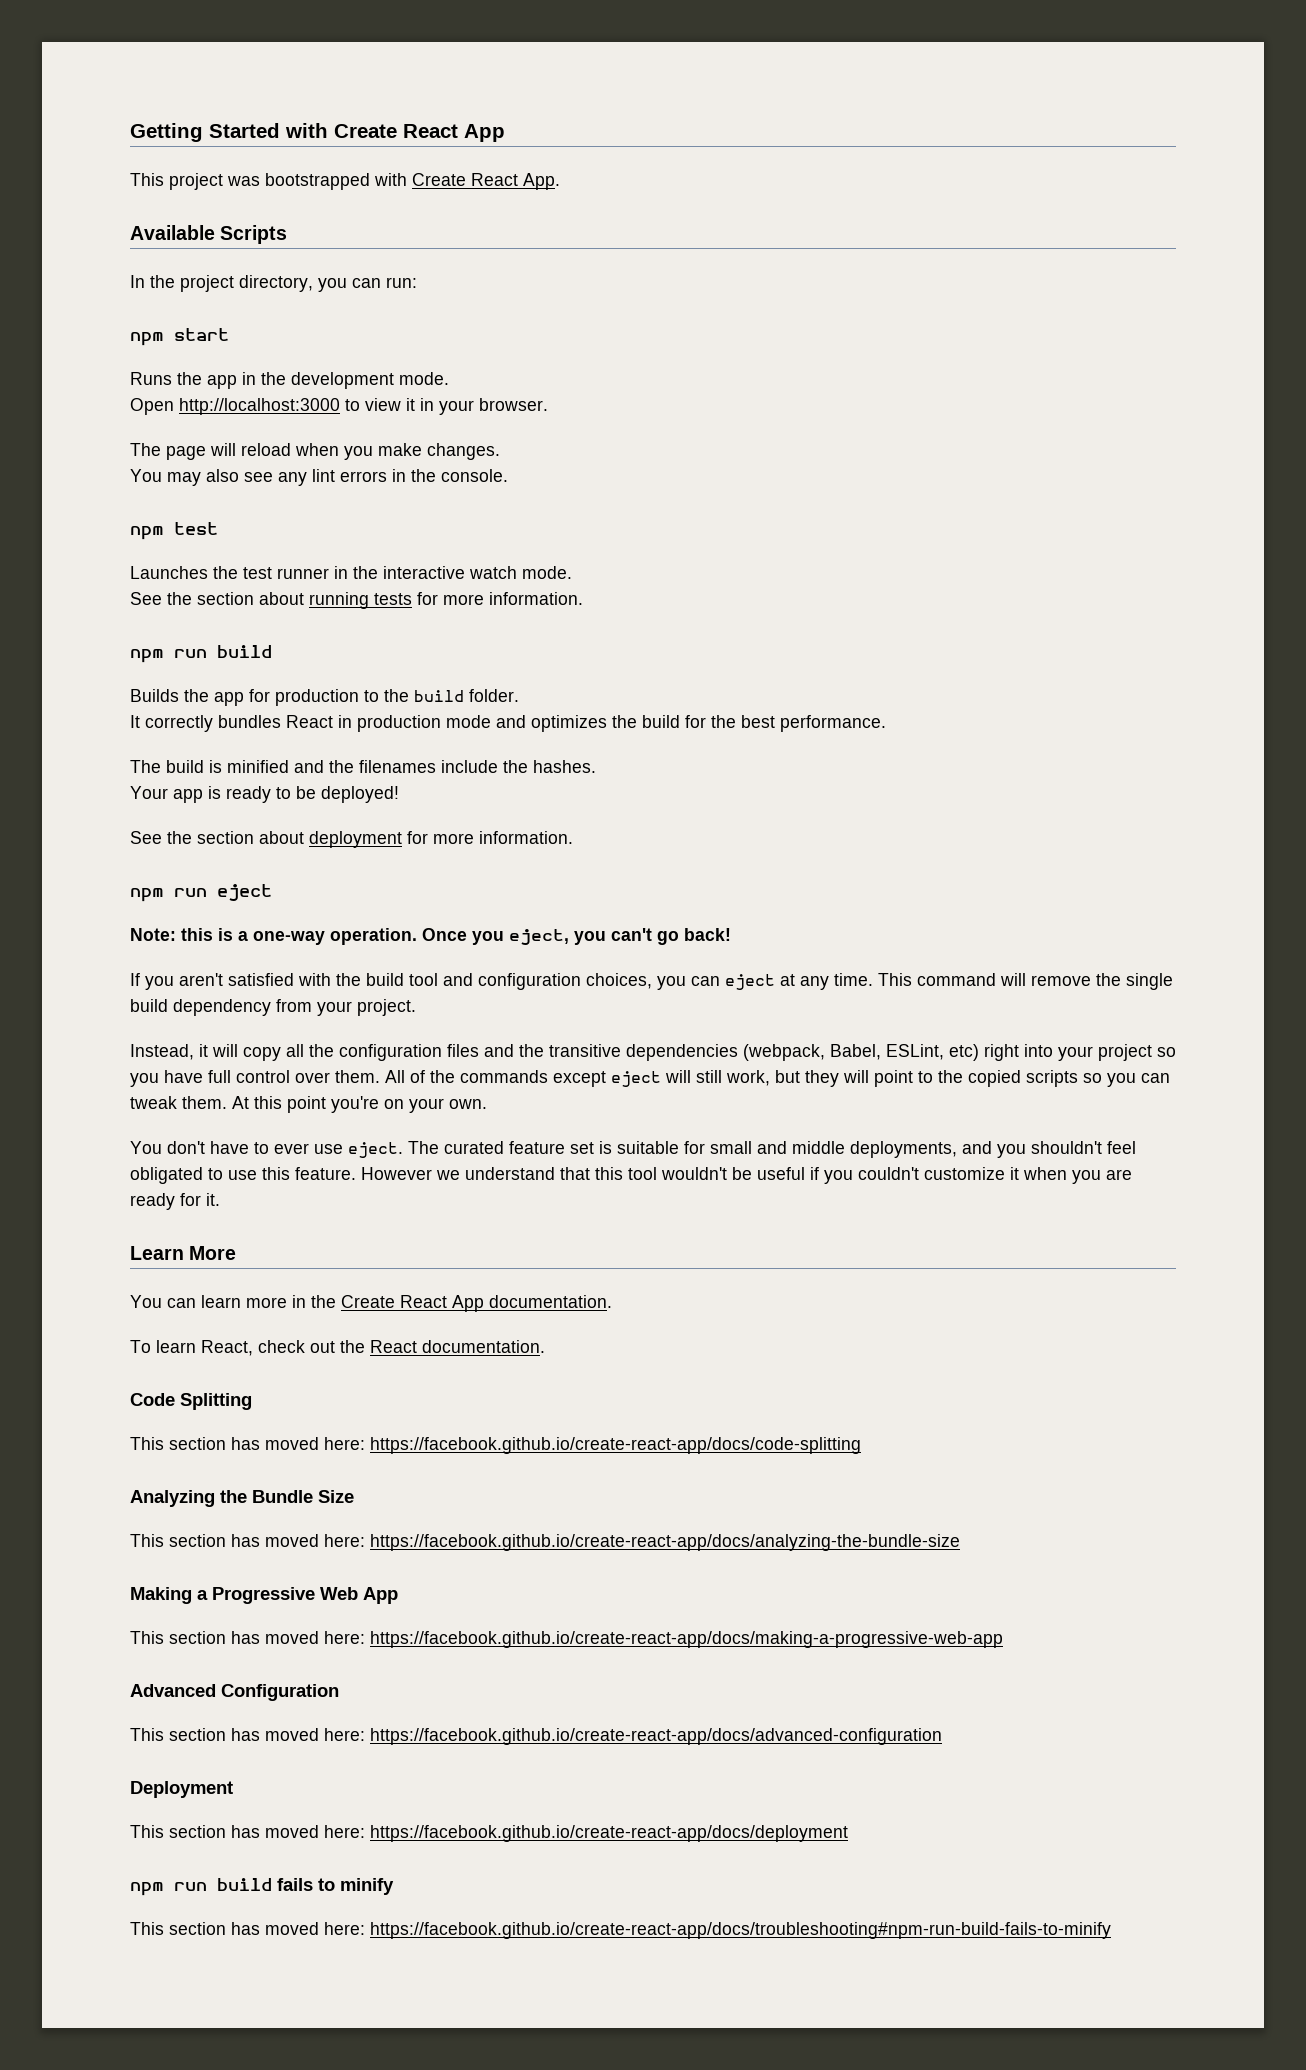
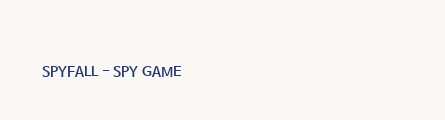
[130,123,505,142] [130,173,560,190] [130,225,288,244] [130,275,417,292] [130,328,229,346] [130,372,449,389] [130,398,548,415] [130,443,500,460] [130,469,508,486] [130,522,218,540] [130,566,572,579] [130,592,583,609] [130,645,272,663] [130,689,519,706] [130,715,886,732] [130,760,596,773] [130,786,399,803] [130,831,573,848] [130,884,272,902] [130,928,731,945] [130,973,1173,990] [130,999,416,1016] [130,1044,1176,1061] [130,1070,1170,1087] [130,1096,487,1113] [130,1141,1136,1158] [130,1167,1132,1184] [130,1193,220,1210] [130,1246,237,1260] [130,1295,612,1312] [130,1340,545,1356] [130,1393,252,1410] [130,1437,861,1454] [130,1490,354,1507] [130,1534,960,1551] [130,1587,398,1604] [130,1631,1003,1648] [130,1684,339,1701] [130,1728,942,1745] [130,1781,233,1798] [130,1825,848,1842] [130,1878,394,1896] [130,1922,1111,1939] Getting Started with Create React App // This project was bootstrapped with Create React App. // Available Scripts // In the project directory, you can run: // npm start // Runs the app in the development mode. // Open http://localhost:3000 to view it in your browser. // The page will reload when you make changes. // You may also see any lint errors in the console. // npm test // Launches the test runner in the interactive watch mode. // See the section about running tests for more information. // npm run build // Builds the app for production to the build folder. // It correctly bundles React in production mode and optimizes the build for the best performance. // The build is minified and the filenames include the hashes. // Your app is ready to be deployed! // See the section about deployment for more information. // npm run eject // Note: this is a one-way operation. Once you eject, you can't go back! // If you aren't satisfied with the build tool and configuration choices, you can eject at any time. This command will remove the single build dependency from your project. // Instead, it will copy all the configuration files and the transitive dependencies (webpack, Babel, ESLint, etc) right into your project so you have full control over them. All of the commands except eject will still work, but they will point to the copied scripts so you can tweak them. At this point you're on your own. // You don't have to ever use eject. The curated feature set is suitable for small and middle deployments, and you shouldn't feel obligated to use this feature. However we understand that this tool wouldn't be useful if you couldn't customize it when you are ready for it. // Learn More // You can learn more in the Create React App documentation. // To learn React, check out the React documentation. // Code Splitting // This section has moved here: https://facebook.github.io/create-react-app/docs/code-splitting // Analyzing the Bundle Size // This section has moved here: https://facebook.github.io/create-react-app/docs/analyzing-the-bundle-size // Making a Progressive Web App // This section has moved here: https://facebook.github.io/create-react-app/docs/making-a-progressive-web-app // Advanced Configuration // This section has moved here: https://facebook.github.io/create-react-app/docs/advanced-configuration // Deployment // This section has moved here: https://facebook.github.io/create-react-app/docs/deployment // npm run build fails to minify // This section has moved here: https://facebook.github.io/create-react-app/docs/troubleshooting#npm-run-build-fails-to-minify -> [42,66,181,77] SPYFALL - SPY GAME

